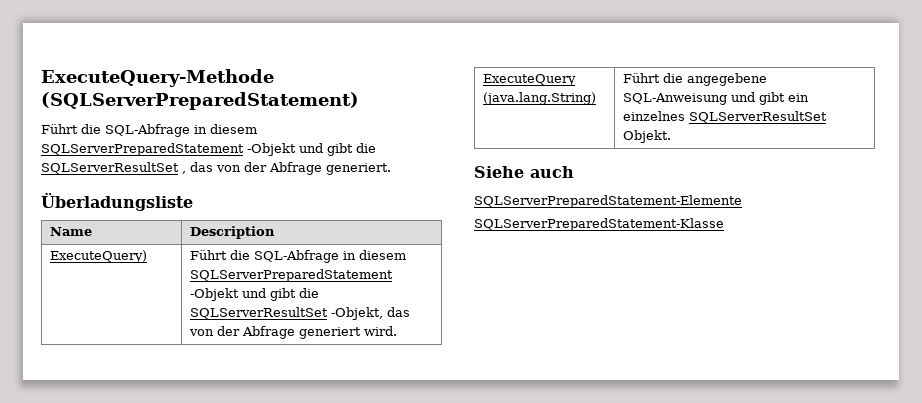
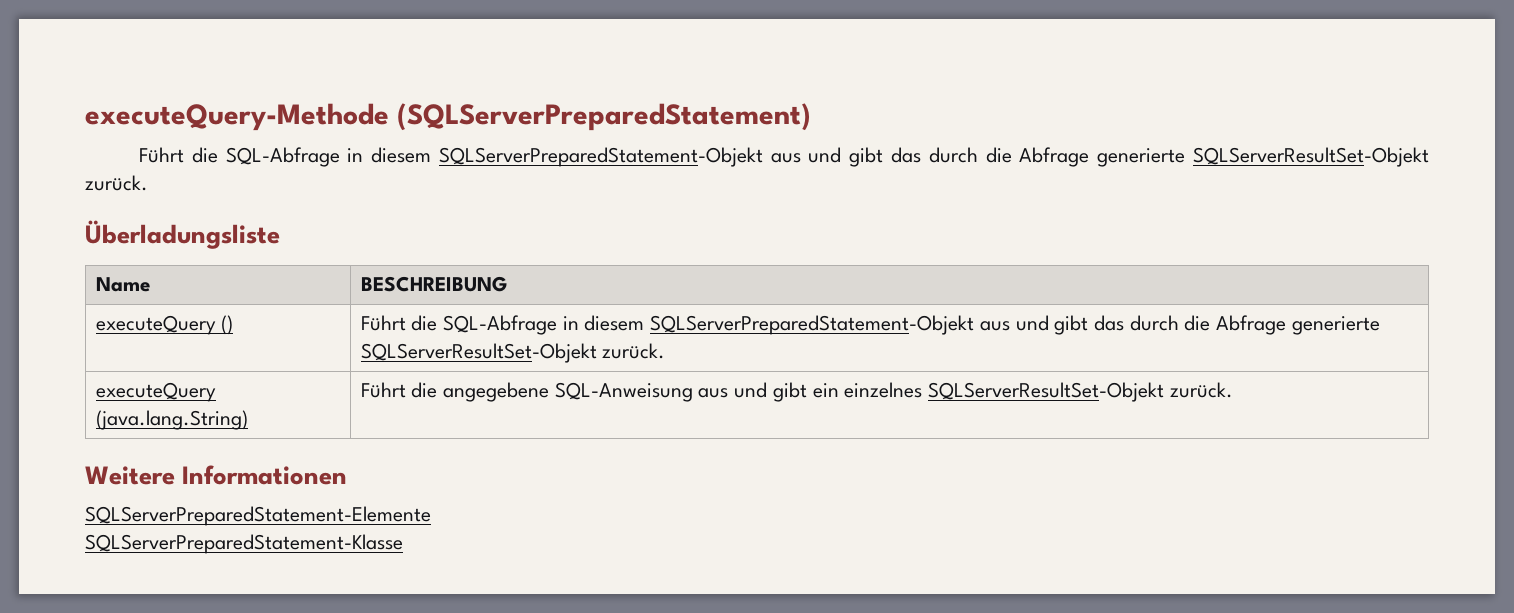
[41,69,274,87] ExecuteQuery-Methode -> [85,103,389,131] executeQuery-Methode
[41,143,376,156] [41,162,391,175] SQLServerPreparedStatement -Objekt und gibt die SQLServerResultSet , das von der Abfrage generiert. -> [438,147,1429,167] [85,175,148,191] SQLServerPreparedStatement-Objekt aus und gibt das durch die Abfrage generierte SQLServerResultSet-Objekt zurück.
[190,226,276,239] [50,250,148,263] [190,250,407,263] [190,269,394,282] [190,288,320,301] [190,307,411,320] [189,326,398,339] [483,74,577,86] Description // ExecuteQuery) | Führt die SQL-Abfrage in diesem SQLServerPreparedStatement -Objekt und gibt die SQLServerResultSet -Objekt, das von der Abfrage generiert wird. // ExecuteQuery -> [360,276,507,292] [95,315,234,335] [360,315,1380,335] [360,343,666,363] [95,382,216,402] BESCHREIBUNG // executeQuery () | Führt die SQL-Abfrage in diesem SQLServerPreparedStatement-Objekt aus und gibt das durch die Abfrage generierte SQLServerResultSet-Objekt zurück. // executeQuery
(728, 99) none -> [698,388,729,398] aus
[689,111,828,123] [623,130,672,143] [474,166,574,178] SQLServerResultSet Objekt. // Siehe auch -> [927,382,1233,402] [85,465,348,485] SQLServerResultSet-Objekt zurück. // Weitere Informationen

